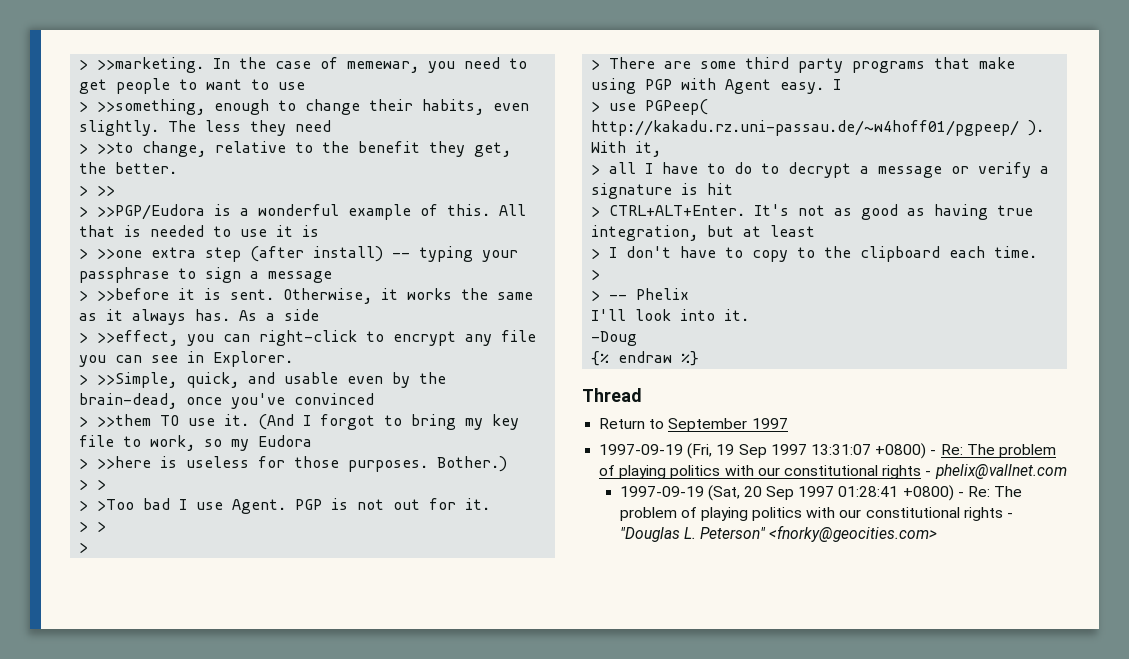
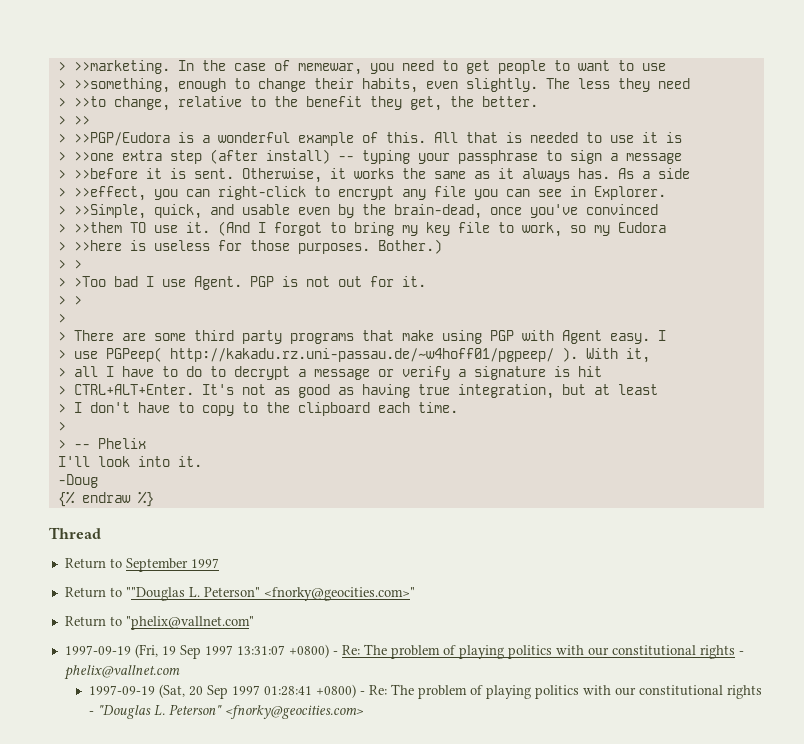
(788, 423) none -> [64,587,415,601] [64,616,254,630] // Return to ""Douglas L. Peterson" <fnorky@geocities.com>" // Return to "phelix@vallnet.com"

